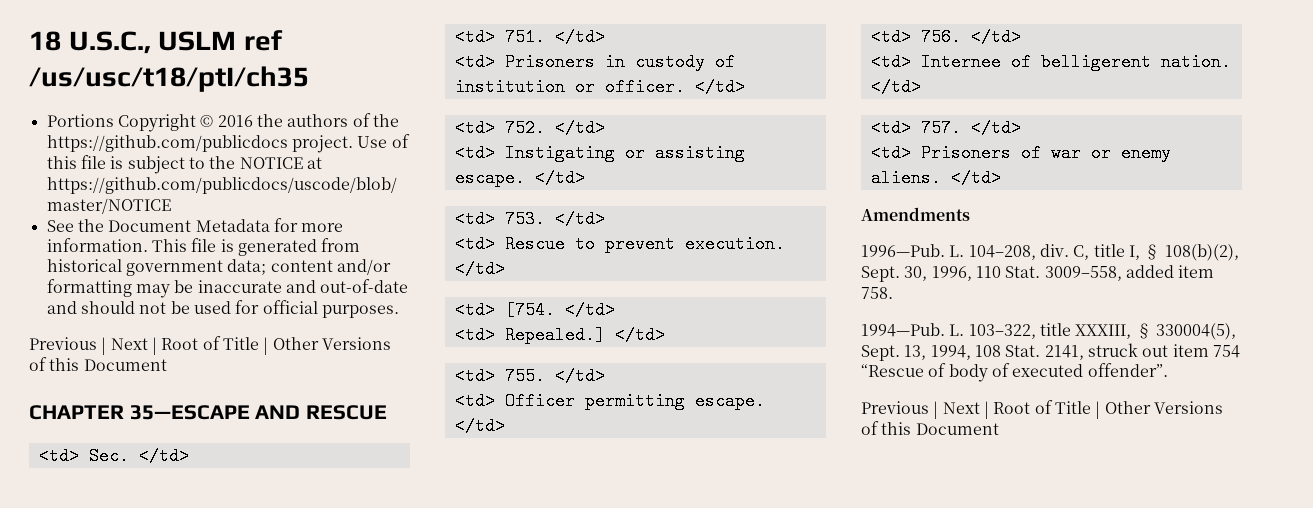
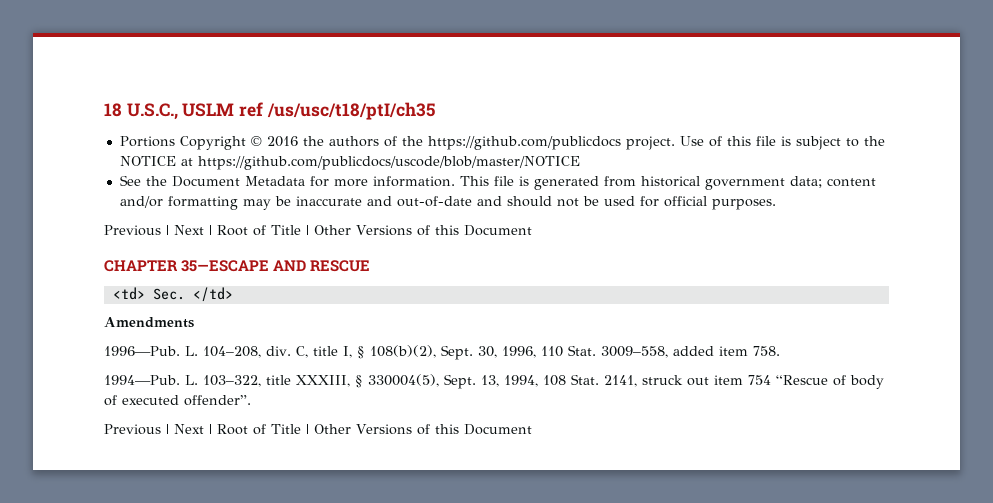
[454,28,605,46] [454,53,735,71] [454,78,745,96] [454,119,605,137] [454,144,745,162] [454,169,585,187] [454,210,605,228] [454,235,785,253] [454,260,505,278] [454,301,615,319] [454,326,665,344] [454,367,605,385] [454,392,765,410] [454,417,505,435] [870,28,1021,46] [870,53,1231,71] [870,78,921,96] [870,119,1021,137] [870,144,1171,162] [870,169,1001,187] // <td> 751. </td> // <td> Prisoners in custody of institution or officer. </td> // <td> 752. </td> // <td> Instigating or assisting escape. </td> // <td> 753. </td> // <td> Rescue to prevent execution. </td> // <td> [754. </td> // <td> Repealed.] </td> // <td> 755. </td> // <td> Officer permitting escape. </td> // <td> 756. </td> // <td> Internee of belligerent nation. </td> // <td> 757. </td> // <td> Prisoners of war or enemy aliens. </td> -> (233, 294) none

